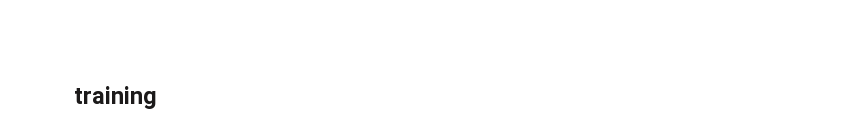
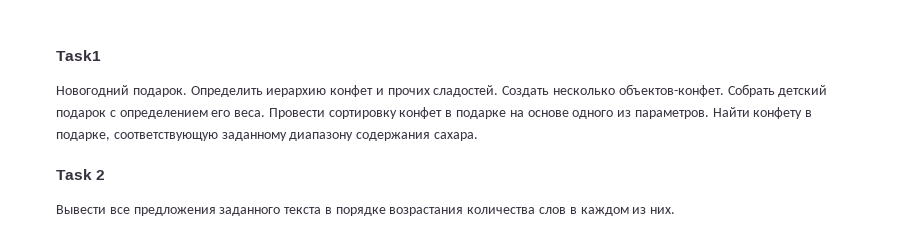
[74,86,157,109] training -> [56,50,101,61] [56,84,828,97] [56,107,813,119] [56,132,478,141] [56,169,106,180] [56,205,676,216] Task1 // Новогодний подарок. Определить иерархию конфет и прочих сладостей. Создать несколько объектов-конфет. Собрать детский подарок с определением его веса. Провести сортировку конфет в подарке на основе одного из параметров. Найти конфету в подарке, соответствующую заданному диапазону содержания сахара. // Task 2 // Вывести все предложения заданного текста в порядке возрастания количества слов в каждом из них.

